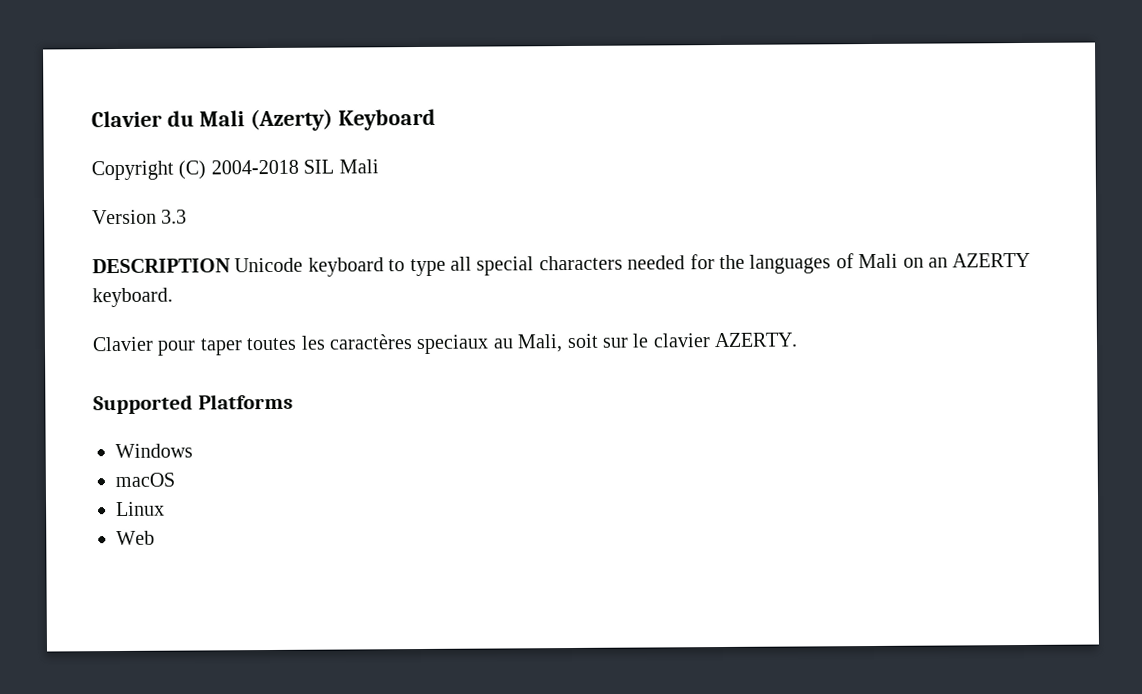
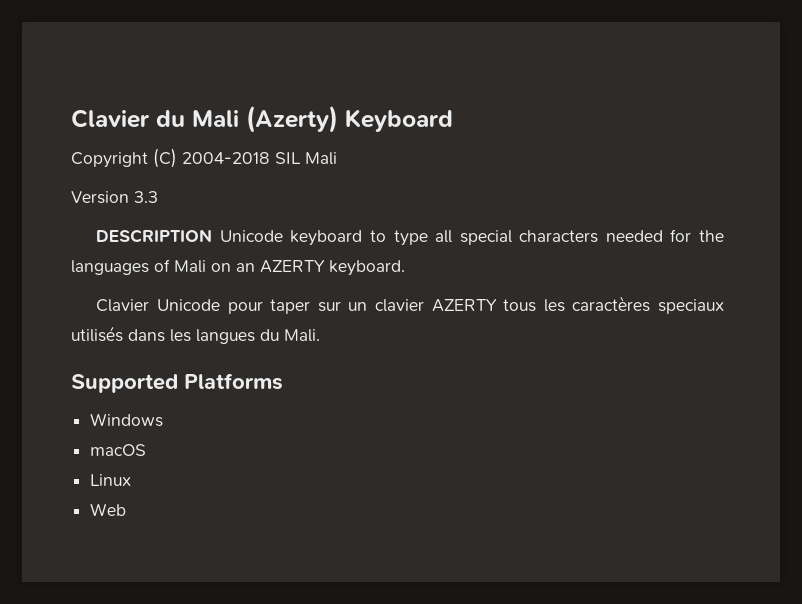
(154, 344) none -> [156,299,220,311] Unicode
[246,332,799,355] toutes les caractères speciaux au Mali, soit sur le clavier AZERTY. -> [317,296,724,314] [71,326,320,344] sur un clavier AZERTY tous les caractères speciaux utilisés dans les langues du Mali.

